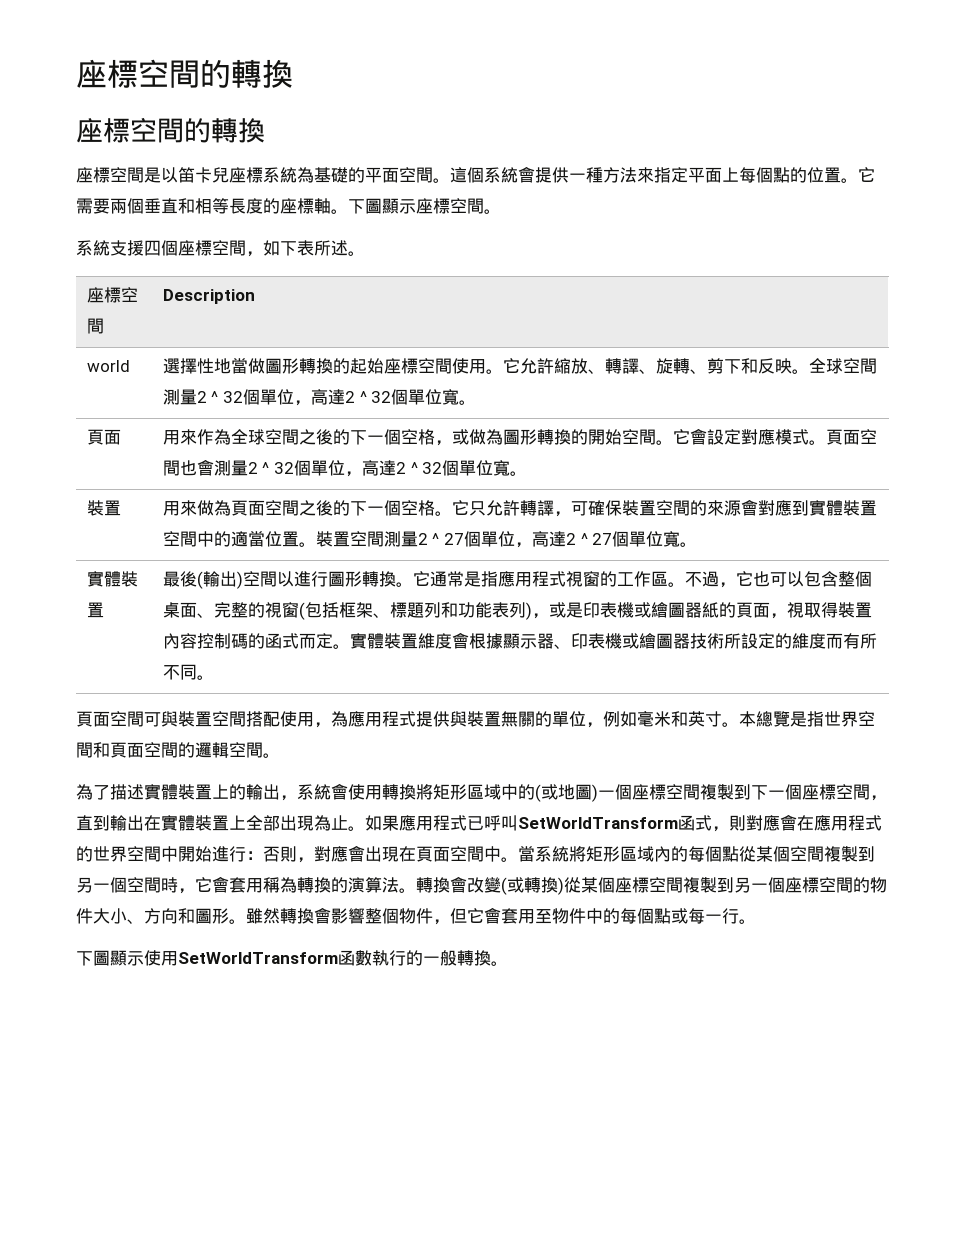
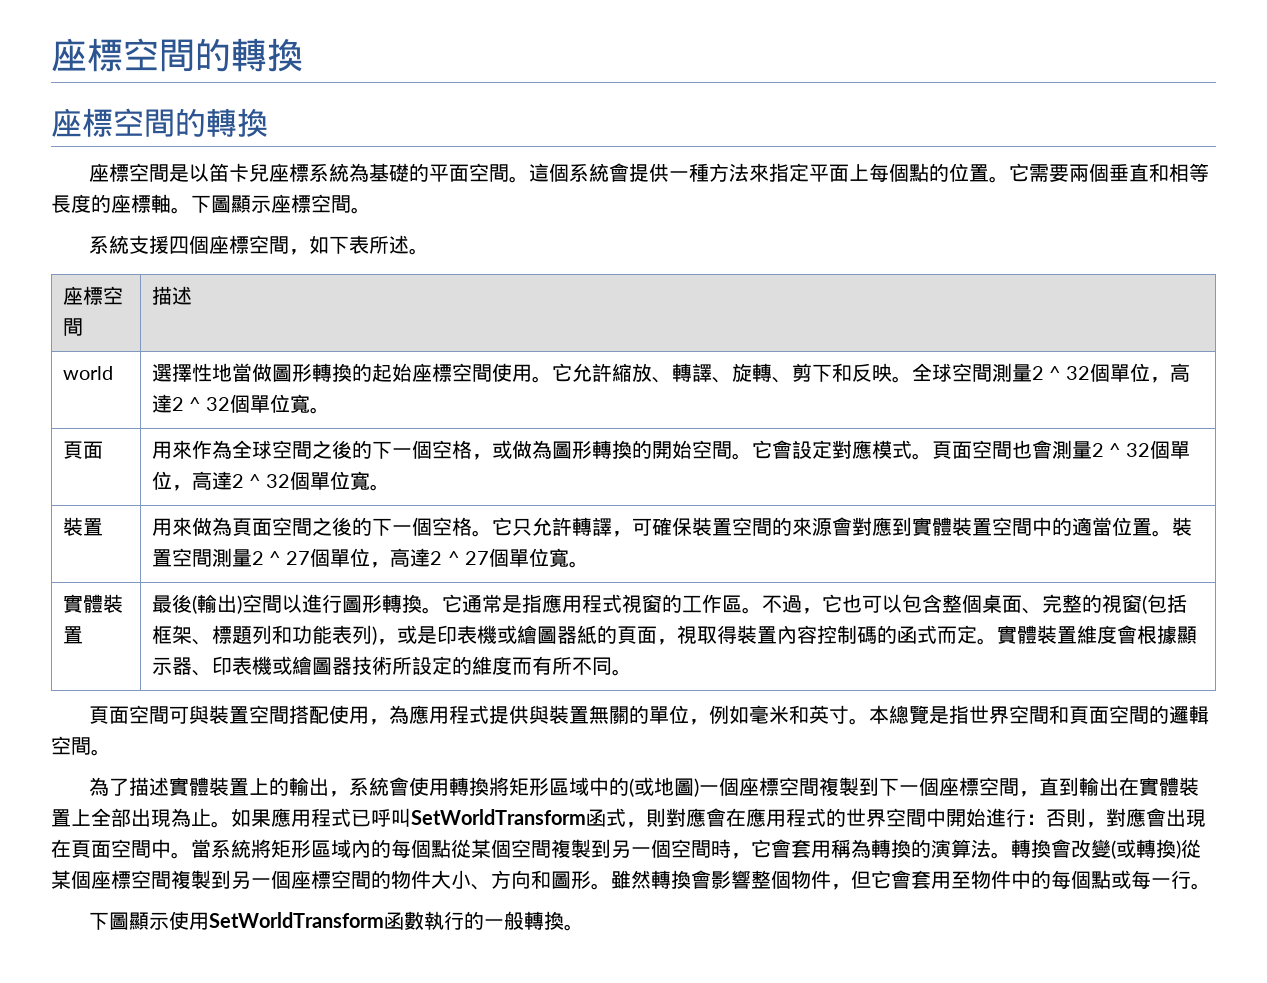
[162,289,255,304] Description -> [151,286,192,305] 描述

